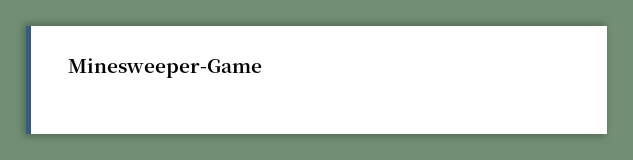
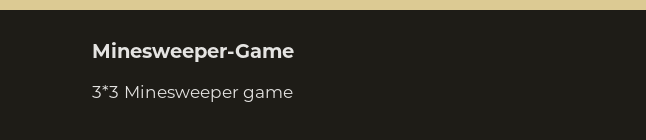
(262, 68) none -> [92,85,294,102] // 3*3 Minesweeper game

